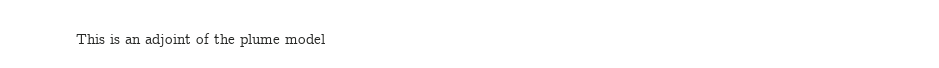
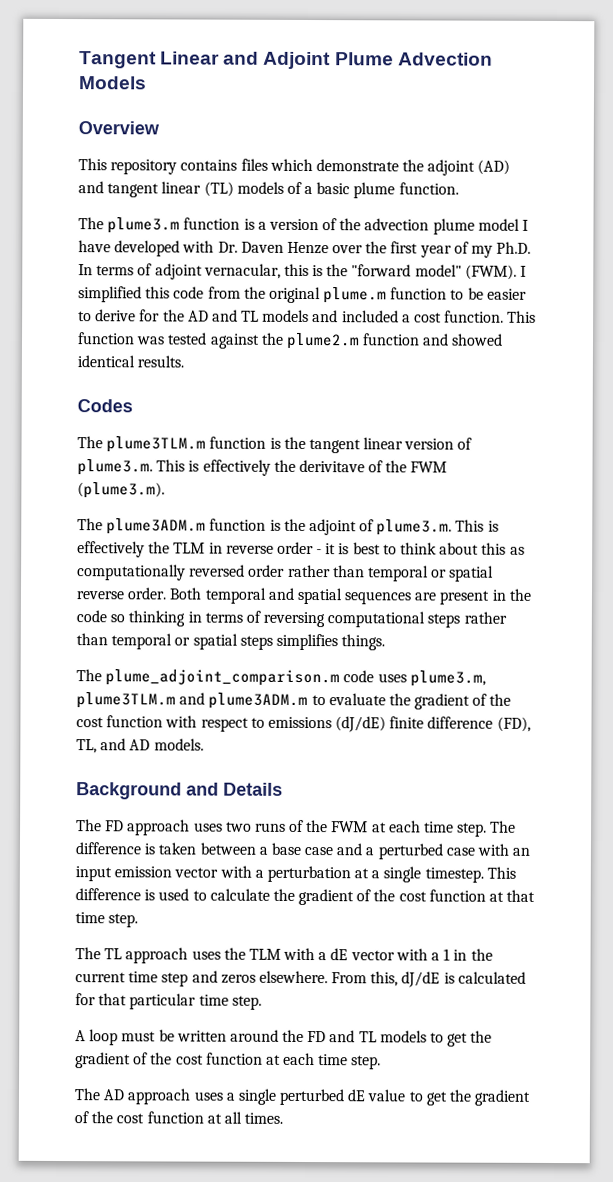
[76,33,325,47] This is an adjoint of the plume model -> [79,51,493,70] [79,76,147,90] [78,121,160,135] [78,158,511,176] [78,181,459,199] [78,217,530,235] [78,240,532,258] [78,263,528,280] [78,286,527,304] [78,309,537,323] [77,332,504,350] [77,355,185,368] [77,399,133,413] [77,436,473,454] [77,459,448,476] [77,482,165,499] [77,518,499,536] [77,541,525,558] [77,564,495,582] [76,587,532,605] [76,610,507,628] [76,633,386,651] [76,669,486,687] [76,692,512,710] [76,715,531,733] [76,738,204,754] [76,782,283,800] [76,819,517,837] [75,842,531,860] [75,865,516,883] [75,888,536,906] [75,912,139,928] [75,947,493,964] [75,970,526,988] [75,993,262,1010] [75,1029,493,1047] [75,1052,382,1070] [74,1088,531,1106] [74,1111,284,1124] Tangent Linear and Adjoint Plume Advection Models // Overview // This repository contains files which demonstrate the adjoint (AD) and tangent linear (TL) models of a basic plume function. // The plume3.m function is a version of the advection plume model I have developed with Dr. Daven Henze over the first year of my Ph.D. In terms of adjoint vernacular, this is the "forward model" (FWM). I simplified this code from the original plume.m function to be easier to derive for the AD and TL models and included a cost function. This function was tested against the plume2.m function and showed identical results. // Codes // The plume3TLM.m function is the tangent linear version of plume3.m. This is effectively the derivitave of the FWM (plume3.m). // The plume3ADM.m function is the adjoint of plume3.m. This is effectively the TLM in reverse order - it is best to think about this as computationally reversed order rather than temporal or spatial reverse order. Both temporal and spatial sequences are present in the code so thinking in terms of reversing computational steps rather than temporal or spatial steps simplifies things. // The plume_adjoint_comparison.m code uses plume3.m, plume3TLM.m and plume3ADM.m to evaluate the gradient of the cost function with respect to emissions (dJ/dE) finite difference (FD), TL, and AD models. // Background and Details // The FD approach uses two runs of the FWM at each time step. The difference is taken between a base case and a perturbed case with an input emission vector with a perturbation at a single timestep. This difference is used to calculate the gradient of the cost function at that time step. // The TL approach uses the TLM with a dE vector with a 1 in the current time step and zeros elsewhere. From this, dJ/dE is calculated for that particular time step. // A loop must be written around the FD and TL models to get the gradient of the cost function at each time step. // The AD approach uses a single perturbed dE value to get the gradient of the cost function at all times.

